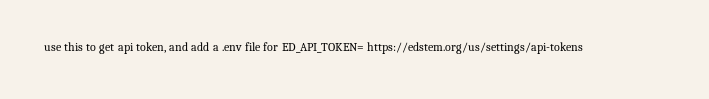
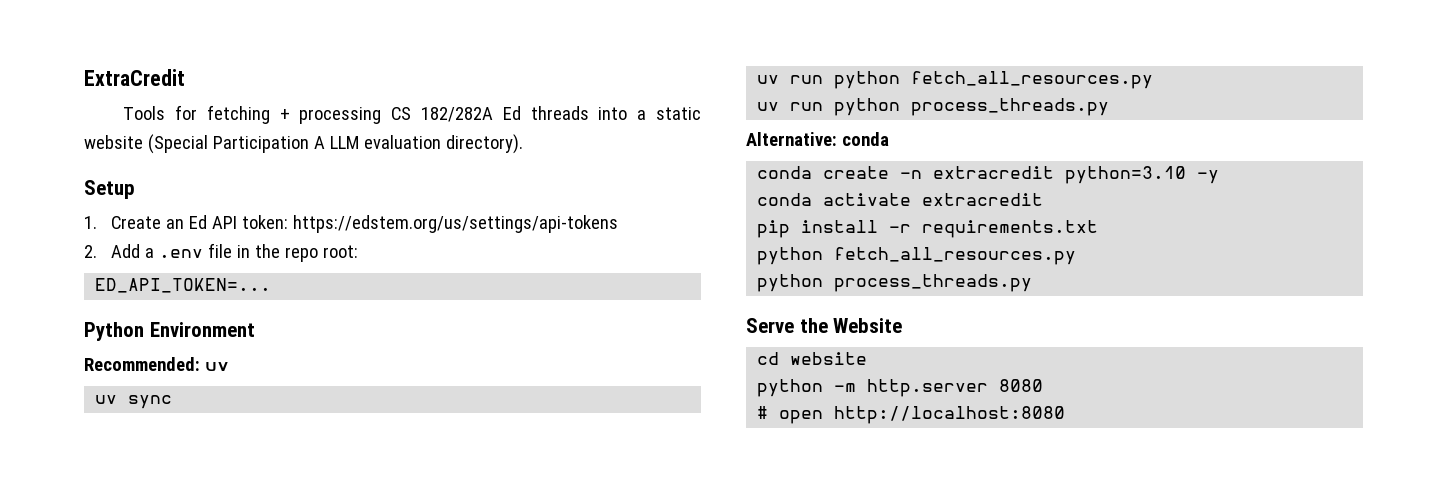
[43,42,583,54] use this to get api token, and add a .env file for ED_API_TOKEN= https://edstem.org/us/settings/api-tokens -> [84,69,185,86] [123,105,701,124] [84,134,523,154] [84,180,135,199] [84,215,619,233] [84,243,359,262] [95,278,272,293] [84,322,255,341] [84,357,229,371] [95,395,173,409] [757,71,1154,89] [757,98,1110,116] [746,132,889,146] [757,166,1220,184] [757,193,1044,206] [757,220,1099,238] [757,247,1077,265] [757,274,1033,292] [746,318,903,333] [757,352,868,365] [757,379,1044,397] [757,406,1066,424] ExtraCredit // Tools for fetching + processing CS 182/282A Ed threads into a static website (Special Participation A LLM evaluation directory). // Setup // 1. Create an Ed API token: https://edstem.org/us/settings/api-tokens // 2. Add a .env file in the repo root: // ED_API_TOKEN=... // Python Environment // Recommended: uv // uv sync // uv run python fetch_all_resources.py // uv run python process_threads.py // Alternative: conda // conda create -n extracredit python=3.10 -y // conda activate extracredit // pip install -r requirements.txt // python fetch_all_resources.py // python process_threads.py // Serve the Website // cd website // python -m http.server 8080 // # open http://localhost:8080

